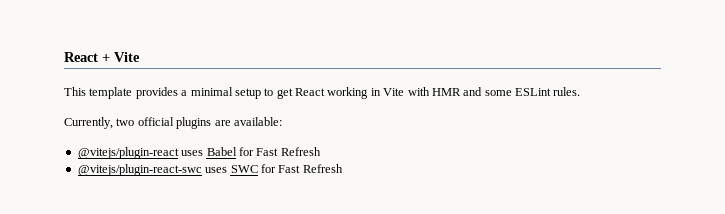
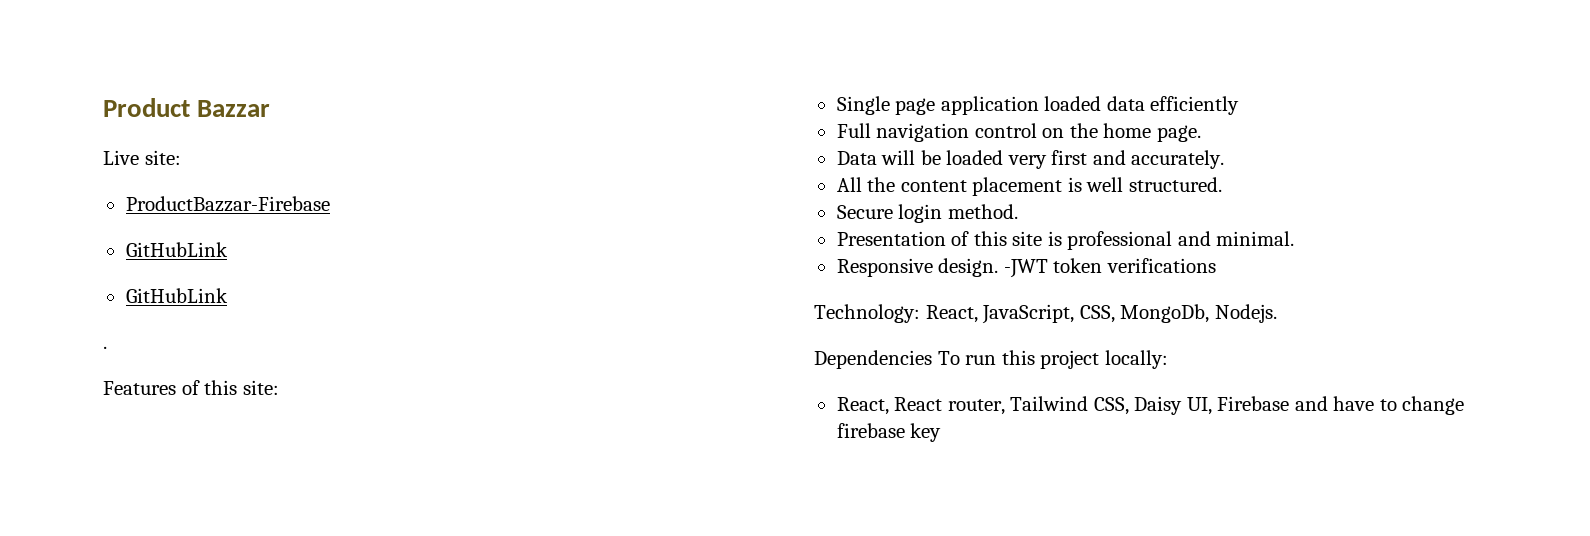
[64,52,140,62] [64,87,581,99] [64,117,282,129] [77,147,321,159] [77,164,343,176] React + Vite // This template provides a minimal setup to get React working in Vite with HMR and some ESLint rules. // Currently, two official plugins are available: // @vitejs/plugin-react uses Babel for Fast Refresh // @vitejs/plugin-react-swc uses SWC for Fast Refresh -> [103,98,271,117] [103,150,181,165] [125,196,330,212] [125,242,228,257] [125,288,228,303] [103,346,107,349] [103,380,279,395] [836,96,1240,115] [836,123,1201,142] [836,150,1225,169] [836,177,1222,196] [836,204,1018,223] [836,231,1295,250] [836,258,1216,278] [814,304,1277,324] [814,350,1168,369] [836,396,1465,415] [836,423,942,442] Product Bazzar // Live site: // ProductBazzar-Firebase // GitHubLink // GitHubLink // . // Features of this site: // Single page application loaded data efficiently // Full navigation control on the home page. // Data will be loaded very first and accurately. // All the content placement is well structured. // Secure login method. // Presentation of this site is professional and minimal. // Responsive design. -JWT token verifications // Technology: React, JavaScript, CSS, MongoDb, Nodejs. // Dependencies To run this project locally: // React, React router, Tailwind CSS, Daisy UI, Firebase and have to change firebase key

